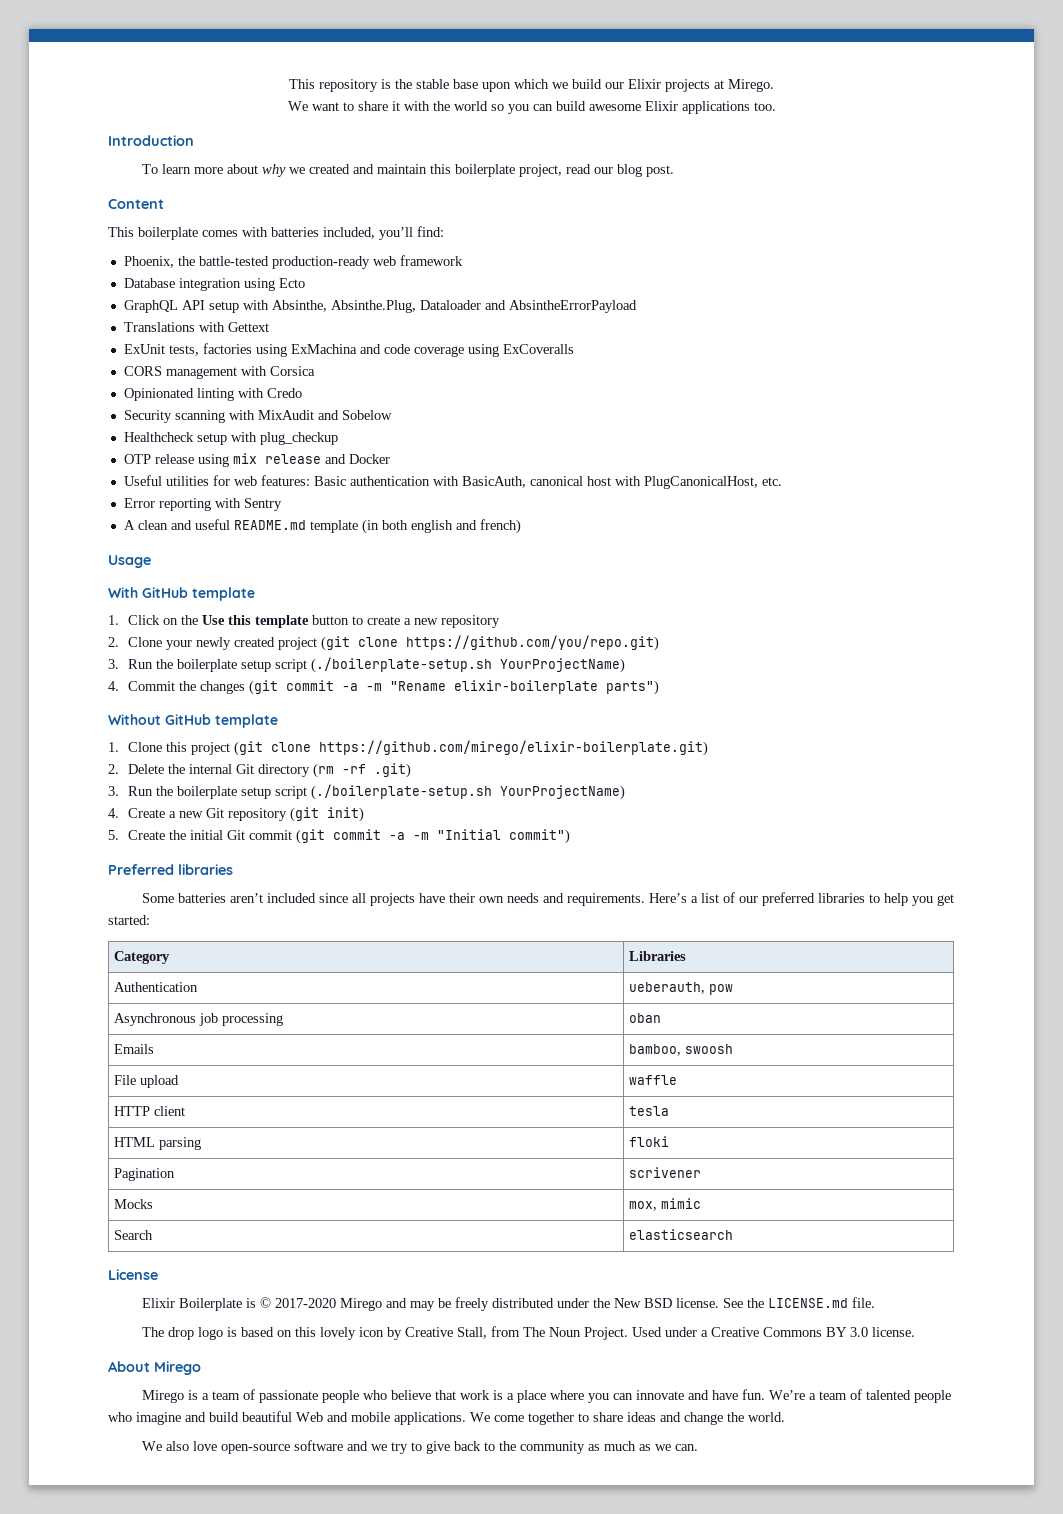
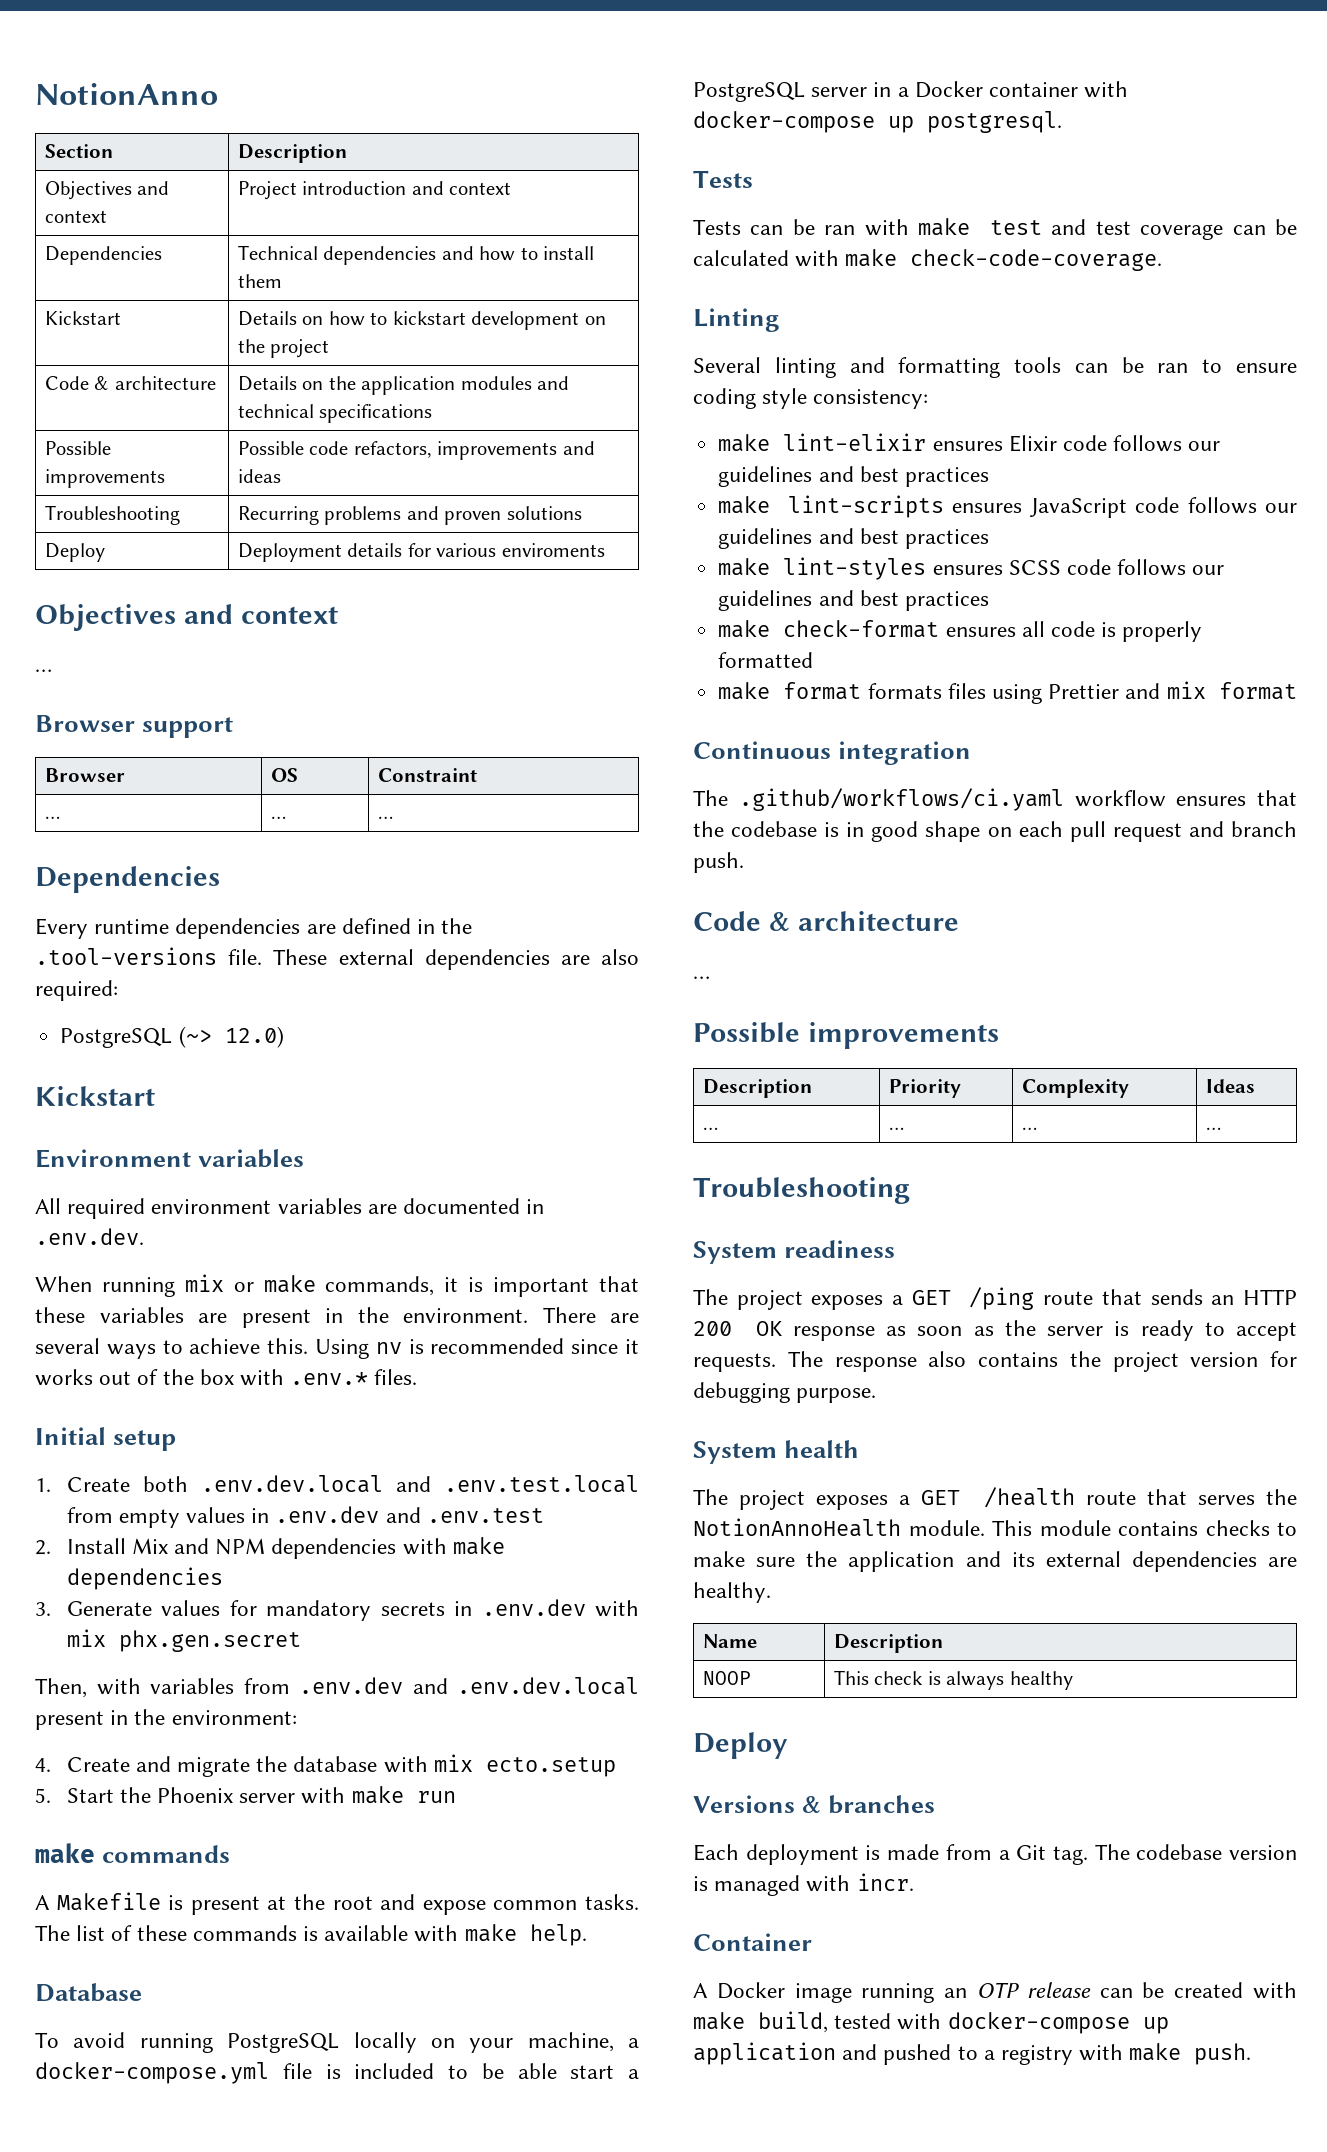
[289,79,774,92] [287,101,776,114] [108,135,194,146] [142,164,675,177] [108,199,164,209] [108,226,444,240] [123,255,463,269] [123,278,305,291] [123,300,637,313] [123,322,269,332] [123,343,574,357] [123,366,315,379] [123,388,302,401] [123,410,392,423] [123,432,338,445] [123,453,390,467] [123,475,782,489] [123,498,282,511] [123,519,521,534] [108,555,151,568] [108,587,255,601] [108,615,500,628] [108,635,659,651] [108,657,625,673] [108,680,659,695] [108,714,278,728] [108,740,708,756] [108,763,411,778] [108,784,625,800] [108,807,364,822] [108,829,570,844] [108,864,233,875] [142,892,955,906] [108,915,150,925] [114,951,171,964] [629,951,687,961] [114,982,199,992] [629,982,734,995] [114,1013,284,1026] [629,1013,662,1023] [114,1044,155,1054] [629,1044,734,1056] [114,1075,180,1088] [629,1075,678,1085] [114,1106,186,1116] [629,1106,670,1116] [114,1137,202,1150] [629,1136,670,1147] [114,1168,176,1181] [629,1167,702,1178] [114,1199,154,1209] [629,1198,702,1211] [114,1230,154,1240] [629,1229,734,1240] [108,1269,158,1280] [142,1297,876,1311] [142,1326,916,1340] [108,1361,201,1375] [142,1389,952,1403] [108,1411,785,1425] [142,1440,699,1454] This repository is the stable base upon which we build our Elixir projects at Mirego. // We want to share it with the world so you can build awesome Elixir applications too. // Introduction // To learn more about why we created and maintain this boilerplate project, read our blog post. // Content // This boilerplate comes with batteries included, you’ll find: // Phoenix, the battle-tested production-ready web framework // Database integration using Ecto // GraphQL API setup with Absinthe, Absinthe.Plug, Dataloader and AbsintheErrorPayload // Translations with Gettext // ExUnit tests, factories using ExMachina and code coverage using ExCoveralls // CORS management with Corsica // Opinionated linting with Credo // Security scanning with MixAudit and Sobelow // Healthcheck setup with plug_checkup // OTP release using mix release and Docker // Useful utilities for web features: Basic authentication with BasicAuth, canonical host with PlugCanonicalHost, etc. // Error reporting with Sentry // A clean and useful README.md template (in both english and french) // Usage // With GitHub template // 1. Click on the Use this template button to create a new repository // 2. Clone your newly created project (git clone https://github.com/you/repo.git) // 3. Run the boilerplate setup script (./boilerplate-setup.sh YourProjectName) // 4. Commit the changes (git commit -a -m "Rename elixir-boilerplate parts") // Without GitHub template // 1. Clone this project (git clone https://github.com/mirego/elixir-boilerplate.git) // 2. Delete the internal Git directory (rm -rf .git) // 3. Run the boilerplate setup script (./boilerplate-setup.sh YourProjectName) // 4. Create a new Git repository (git init) // 5. Create the initial Git commit (git commit -a -m "Initial commit") // Preferred libraries // Some batteries aren’t included since all projects have their own needs and requirements. Here’s a list of our preferred libraries to help you get started: // Category | Libraries // Authentication | ueberauth, pow // Asynchronous job processing | oban // Emails | bamboo, swoosh // File upload | waffle // HTTP client | tesla // HTML parsing | floki // Pagination | scrivener // Mocks | mox, mimic // Search | elasticsearch // License // Elixir Boilerplate is © 2017-2020 Mirego and may be freely distributed under the New BSD license. See the LICENSE.md file. // The drop logo is based on this lovely icon by Creative Stall, from The Noun Project. Used under a Creative Commons BY 3.0 license. // About Mirego // Mirego is a team of passionate people who believe that work is a place where you can innovate and have fun. We’re a team of talented people who imagine and build beautiful Web and mobile applications. We come together to share ideas and change the world. // We also love open-source software and we try to give back to the community as much as we can. -> [35,83,218,105] [44,144,113,158] [237,144,347,163] [44,181,170,200] [44,210,107,223] [237,181,512,200] [44,246,162,265] [237,245,595,265] [237,274,282,288] [44,311,121,325] [237,311,606,330] [237,339,330,358] [44,376,216,390] [237,376,570,395] [237,404,433,423] [44,441,111,455] [44,469,165,488] [237,441,595,460] [237,469,281,483] [44,505,180,525] [237,506,582,525] [44,543,105,562] [237,543,605,562] [35,604,338,631] [35,669,52,672] [35,715,234,738] [44,768,125,782] [270,768,298,782] [377,768,477,782] [44,816,60,819] [270,816,286,819] [377,816,393,819] [35,866,220,893] [35,918,473,939] [35,947,639,970] [35,980,118,1001] [60,1026,284,1048] [35,1086,155,1106] [35,1149,305,1168] [35,1198,545,1219] [35,1228,144,1245] [35,1274,640,1297] [35,1307,639,1328] [35,1338,639,1359] [35,1369,418,1386] [35,1427,177,1451] [35,1475,639,1493] [66,1506,544,1528] [35,1537,505,1559] [66,1567,223,1590] [35,1599,640,1621] [66,1629,301,1652] [35,1677,639,1698] [35,1709,297,1730] [35,1754,616,1777] [35,1786,456,1804] [35,1843,231,1863] [35,1892,640,1915] [35,1924,587,1946] [35,1983,142,2002] [35,2032,639,2053] [35,2062,639,2084] [693,81,1129,102] [693,111,1062,133] [693,170,753,188] [693,218,1297,240] [693,249,1163,271] [693,308,780,332] [693,357,1297,378] [693,388,929,409] [718,433,1221,452] [718,466,989,487] [718,495,1297,518] [718,528,989,549] [718,557,1225,580] [718,590,989,611] [718,620,1203,642] [718,652,814,668] [718,681,1297,704] [693,741,972,765] [693,788,1297,811] [693,821,1297,842] [693,852,744,873] [693,911,959,931] [693,976,710,979] [693,1022,999,1049] [702,1079,812,1098] [888,1079,961,1098] [1021,1079,1129,1098] [1205,1079,1255,1093] [702,1127,718,1130] [888,1127,904,1130] [1021,1127,1037,1130] [1205,1127,1221,1130] [693,1177,910,1204] [693,1240,896,1264] [693,1287,1297,1310] [693,1320,1297,1341] [693,1351,1297,1372] [693,1382,877,1403] [693,1440,860,1464] [693,1487,1297,1510] [693,1518,1297,1537] [693,1551,1297,1572] [693,1582,771,1603] [702,1634,757,1648] [833,1634,943,1653] [702,1671,751,1685] [833,1670,1073,1690] [693,1732,788,1759] [693,1795,936,1814] [693,1844,1297,1865] [693,1873,914,1896] [693,1933,812,1951] [693,1982,1297,2003] [693,2011,1169,2034] [693,2042,1252,2065] NotionAnno // Section | Description // Objectives and context | Project introduction and context // Dependencies | Technical dependencies and how to install them // Kickstart | Details on how to kickstart development on the project // Code & architecture | Details on the application modules and technical specifications // Possible improvements | Possible code refactors, improvements and ideas // Troubleshooting | Recurring problems and proven solutions // Deploy | Deployment details for various enviroments // Objectives and context // … // Browser support // Browser | OS | Constraint // … | … | … // Dependencies // Every runtime dependencies are defined in the .tool-versions file. These external dependencies are also required: // PostgreSQL (~> 12.0) // Kickstart // Environment variables // All required environment variables are documented in .env.dev. // When running mix or make commands, it is important that these variables are present in the environment. There are several ways to achieve this. Using nv is recommended since it works out of the box with .env.* files. // Initial setup // 1. Create both .env.dev.local and .env.test.local from empty values in .env.dev and .env.test // 2. Install Mix and NPM dependencies with make dependencies // 3. Generate values for mandatory secrets in .env.dev with mix phx.gen.secret // Then, with variables from .env.dev and .env.dev.local present in the environment: // 4. Create and migrate the database with mix ecto.setup // 5. Start the Phoenix server with make run // make commands // A Makefile is present at the root and expose common tasks. The list of these commands is available with make help. // Database // To avoid running PostgreSQL locally on your machine, a docker-compose.yml file is included to be able start a PostgreSQL server in a Docker container with docker-compose up postgresql. // Tests // Tests can be ran with make test and test coverage can be calculated with make check-code-coverage. // Linting // Several linting and formatting tools can be ran to ensure coding style consistency: // make lint-elixir ensures Elixir code follows our guidelines and best practices // make lint-scripts ensures JavaScript code follows our guidelines and best practices // make lint-styles ensures SCSS code follows our guidelines and best practices // make check-format ensures all code is properly formatted // make format formats files using Prettier and mix format // Continuous integration // The .github/workflows/ci.yaml workflow ensures that the codebase is in good shape on each pull request and branch push. // Code & architecture // … // Possible improvements // Description | Priority | Complexity | Ideas // … | … | … | … // Troubleshooting // System readiness // The project exposes a GET /ping route that sends an HTTP 200 OK response as soon as the server is ready to accept requests. The response also contains the project version for debugging purpose. // System health // The project exposes a GET /health route that serves the NotionAnnoHealth module. This module contains checks to make sure the application and its external dependencies are healthy. // Name | Description // NOOP | This check is always healthy // Deploy // Versions & branches // Each deployment is made from a Git tag. The codebase version is managed with incr. // Container // A Docker image running an OTP release can be created with make build, tested with docker-compose up application and pushed to a registry with make push.

